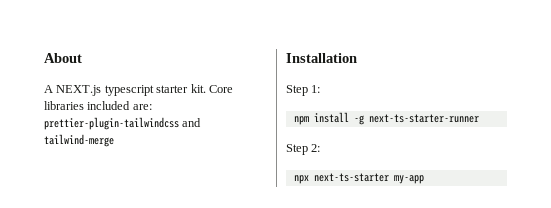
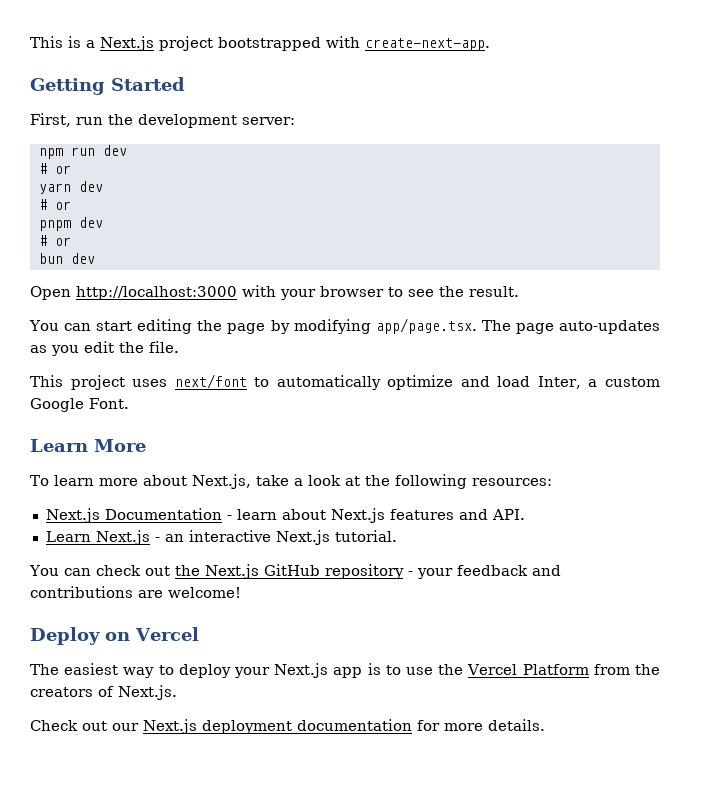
[44,53,82,63] [44,84,233,96] [44,101,152,110] [44,117,202,130] [44,134,114,147] [286,53,357,63] [286,85,321,96] [293,112,479,125] [286,144,321,155] [293,173,424,184] About // A NEXT.js typescript starter kit. Core libraries included are: prettier-plugin-tailwindcss and tailwind-merge // Installation // Step 1: // npm install -g next-ts-starter-runner // Step 2: // npx next-ts-starter my-app -> [30,36,490,51] [30,77,185,95] [30,113,295,128] [38,145,127,159] [38,163,71,174] [38,181,103,194] [38,199,71,210] [38,217,103,231] [38,235,71,246] [38,253,95,264] [30,285,519,300] [29,318,660,334] [30,341,179,356] [30,374,660,390] [30,398,129,412] [30,439,146,452] [30,474,552,489] [45,508,525,523] [45,530,397,545] [29,564,561,579] [30,586,241,598] [30,627,199,645] [30,663,660,678] [30,685,177,700] [30,719,545,734] This is a Next.js project bootstrapped with create-next-app. // Getting Started // First, run the development server: // npm run dev // # or // yarn dev // # or // pnpm dev // # or // bun dev // Open http://localhost:3000 with your browser to see the result. // You can start editing the page by modifying app/page.tsx. The page auto-updates as you edit the file. // This project uses next/font to automatically optimize and load Inter, a custom Google Font. // Learn More // To learn more about Next.js, take a look at the following resources: // Next.js Documentation - learn about Next.js features and API. // Learn Next.js - an interactive Next.js tutorial. // You can check out the Next.js GitHub repository - your feedback and contributions are welcome! // Deploy on Vercel // The easiest way to deploy your Next.js app is to use the Vercel Platform from the creators of Next.js. // Check out our Next.js deployment documentation for more details.

